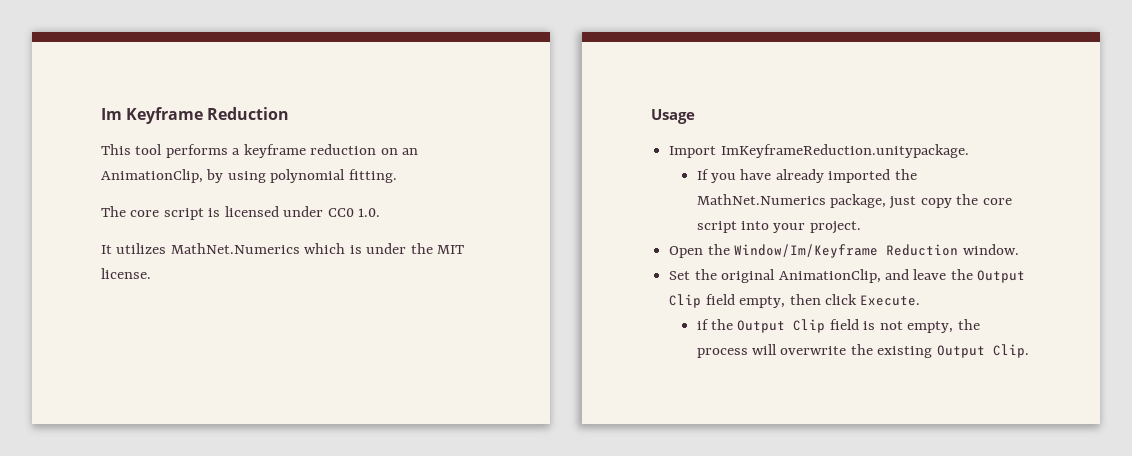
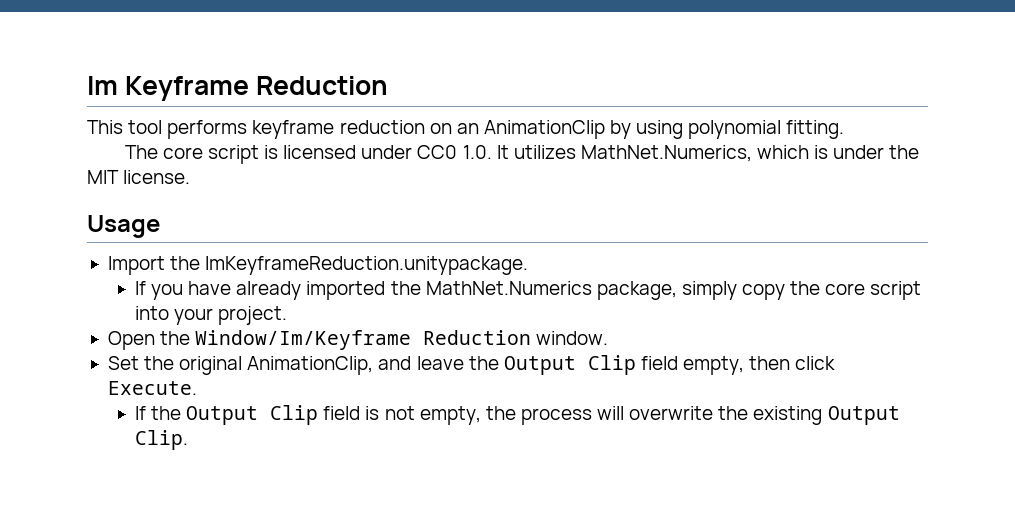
[232,148,241,155] a -> (248, 129) none
[101,169,203,183] AnimationClip, -> [483,120,605,139] AnimationClip
(381, 212) // -> (492, 152) none
[170,243,300,254] MathNet.Numerics -> [580,145,752,162] MathNet.Numerics,
(717, 152) none -> [170,256,201,270] the
[889,196,917,209] just -> [681,281,737,300] simply
[696,319,709,330] if -> [134,406,146,420] If

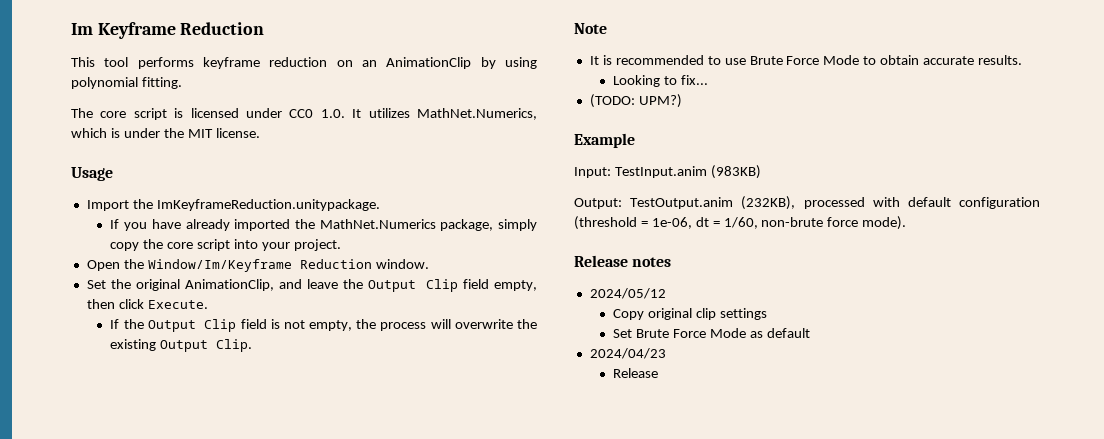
(188, 440) none -> [574,23,607,34] [589,55,1023,65] [613,75,709,87] [589,94,682,108] [574,133,635,148] [574,165,761,179] [574,196,1040,210] [574,216,907,230] [574,255,672,267] [589,288,666,299] [613,308,768,320] [613,328,811,338] [589,348,666,359] [613,368,659,378] // Note // It is recommended to use Brute Force Mode to obtain accurate results. // Looking to fix... // (TODO: UPM?) // Example // Input: TestInput.anim (983KB) // Output: TestOutput.anim (232KB), processed with default configuration (threshold = 1e-06, dt = 1/60, non-brute force mode). // Release notes // 2024/05/12 // Copy original clip settings // Set Brute Force Mode as default // 2024/04/23 // Release

